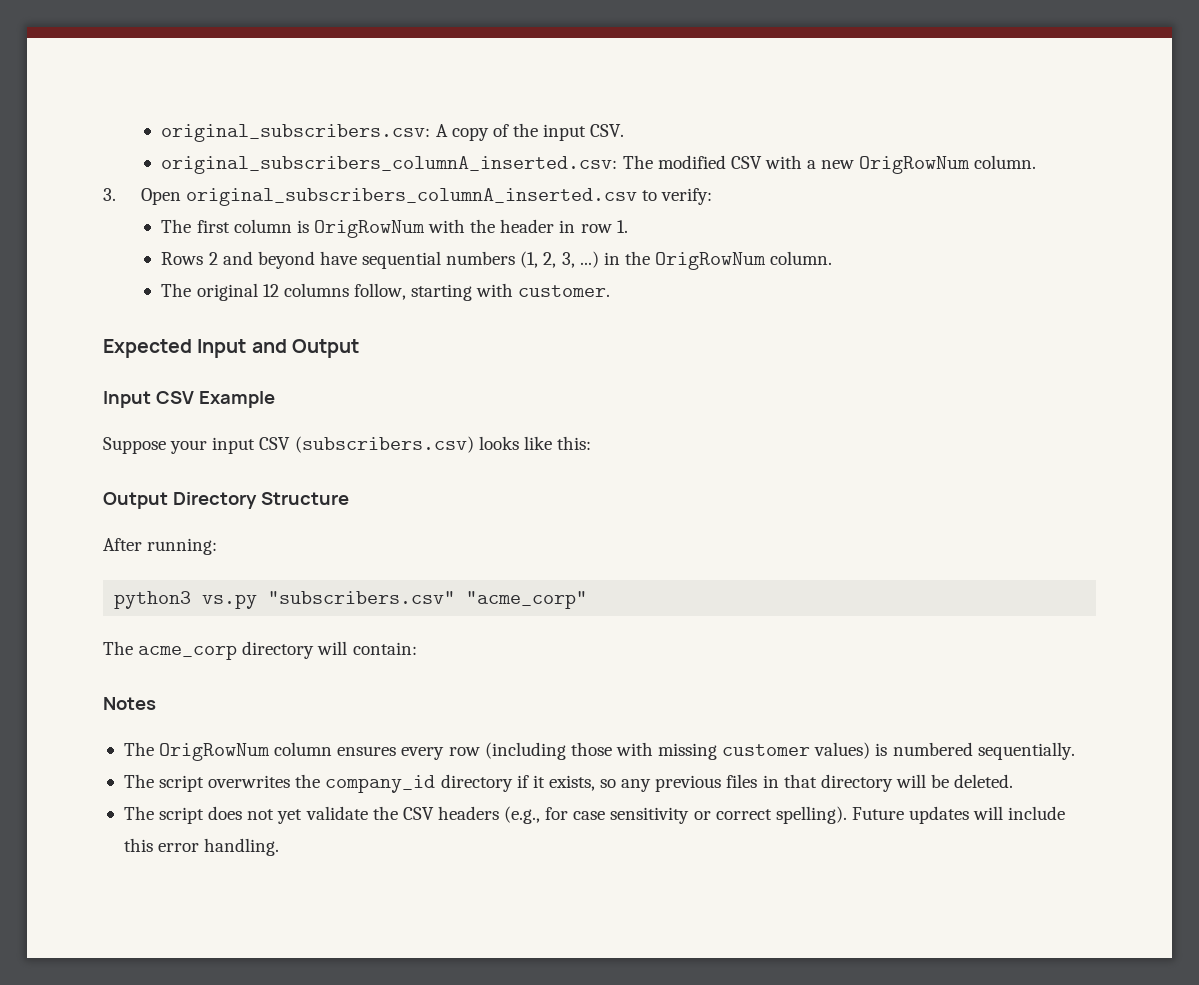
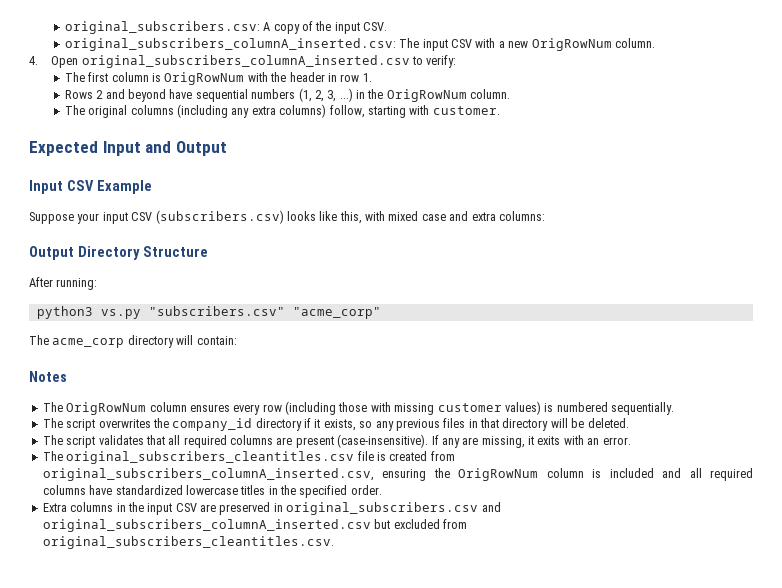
[657,155,726,169] modified -> [422,39,448,51] input
[103,188,116,201] 3. -> [29,56,38,65] 4.
[262,283,349,297] 12 columns -> [130,104,327,118] columns (including any extra columns)
[556,436,591,450] this: -> [339,211,545,224] this, with mixed case and extra columns:
[208,806,1066,824] [123,838,280,856] does not yet validate the CSV headers (e.g., for case sensitivity or correct spelling). Future updates will include this error handling. -> [98,434,631,448] [42,451,455,464] [42,468,753,481] [42,485,382,498] [42,502,501,515] [42,519,467,532] [42,536,334,549] validates that all required columns are present (case-insensitive). If any are missing, it exits with an error. // The original_subscribers_cleantitles.csv file is created from original_subscribers_columnA_inserted.csv, ensuring the OrigRowNum column is included and all required columns have standardized lowercase titles in the specified order. // Extra columns in the input CSV are preserved in original_subscribers.csv and original_subscribers_columnA_inserted.csv but excluded from original_subscribers_cleantitles.csv.

